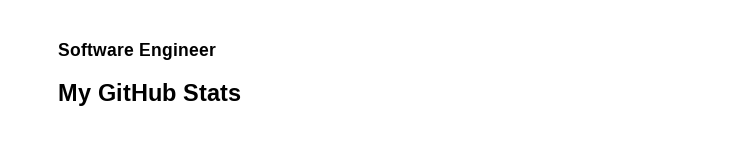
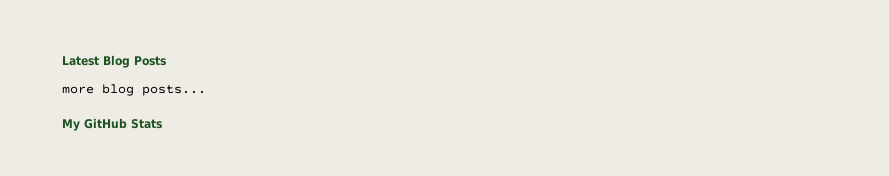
[58,43,216,60] Software Engineer -> [62,55,166,68] [62,84,206,96] Latest Blog Posts // more blog posts...

